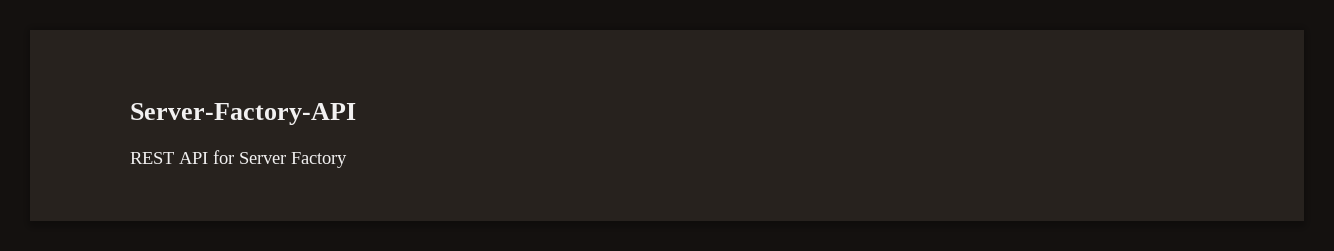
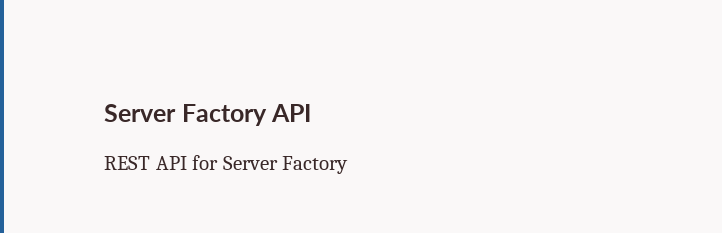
[130,103,356,125] Server-Factory-API -> [104,104,312,126] Server Factory API

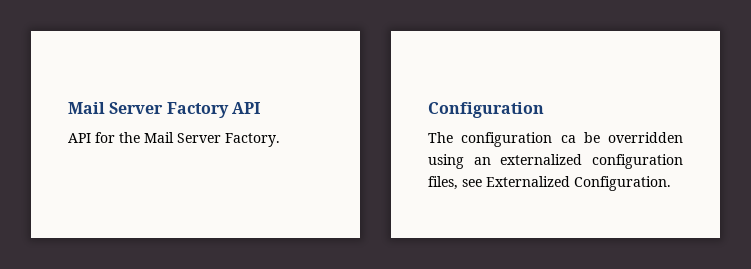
(104, 113) none -> [68,102,105,114] Mail
[104,156,150,170] REST -> (260, 108) none
[222,156,349,174] Server Factory -> [119,132,280,147] [428,102,544,118] [428,132,683,147] [428,154,683,169] [428,176,671,191] the Mail Server Factory. // Configuration // The configuration ca be overridden using an externalized configuration files, see Externalized Configuration.

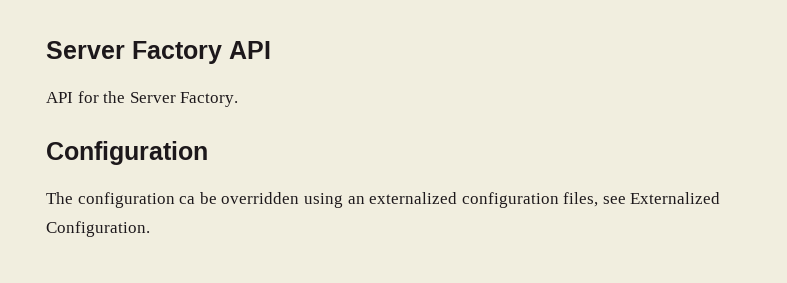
[68,102,105,114] Mail -> (46, 50) none
[144,132,174,143] Mail -> (126, 97) none

